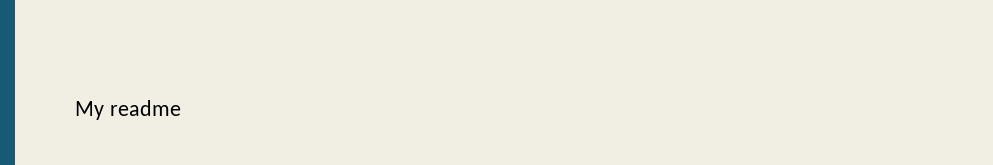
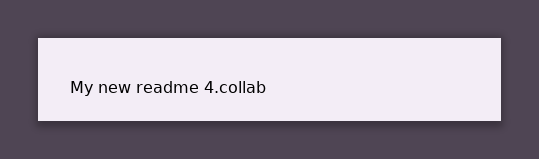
[109,100,181,116] readme -> [98,81,266,93] new readme 4.collab

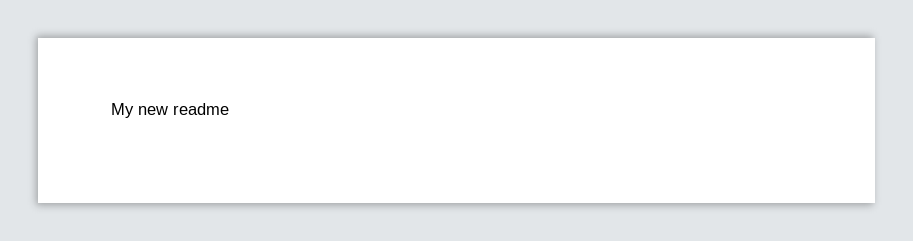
[204,81,266,93] 4.collab -> (229, 109) none

